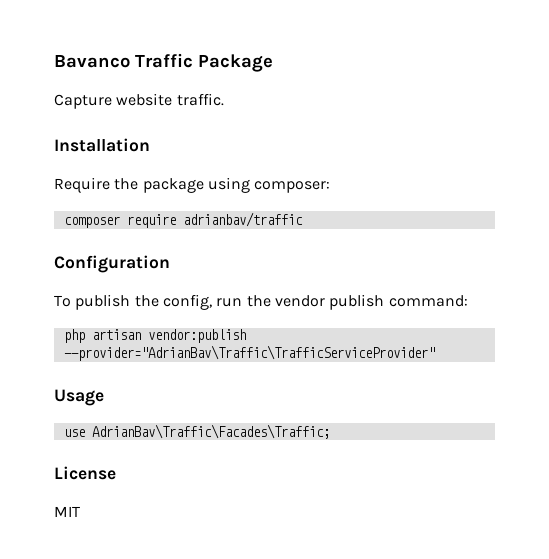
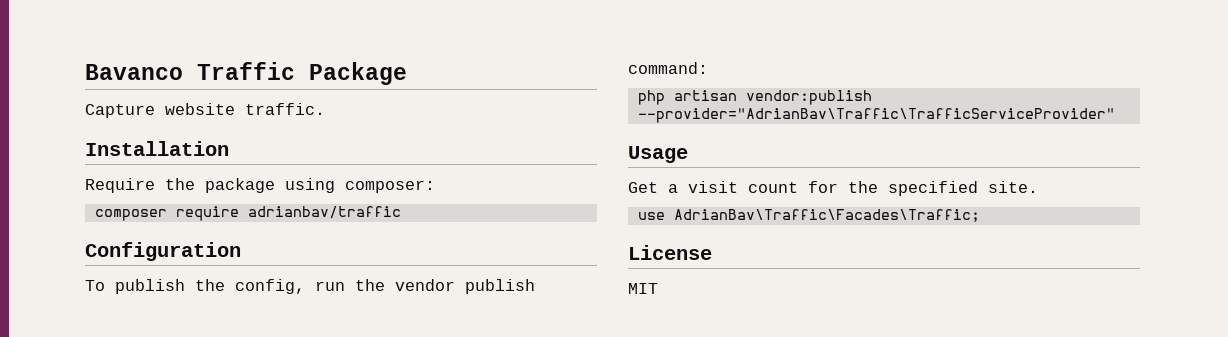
(104, 397) none -> [628,181,1038,196] // Get a visit count for the specified site.

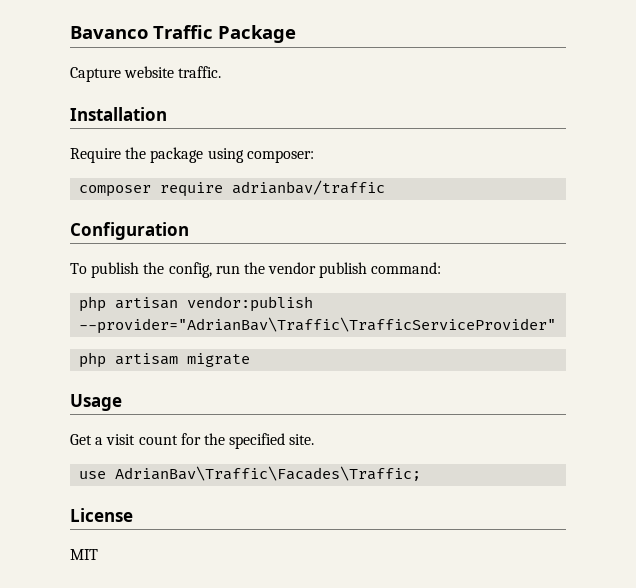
(1115, 115) none -> [79,352,251,368] // php artisam migrate

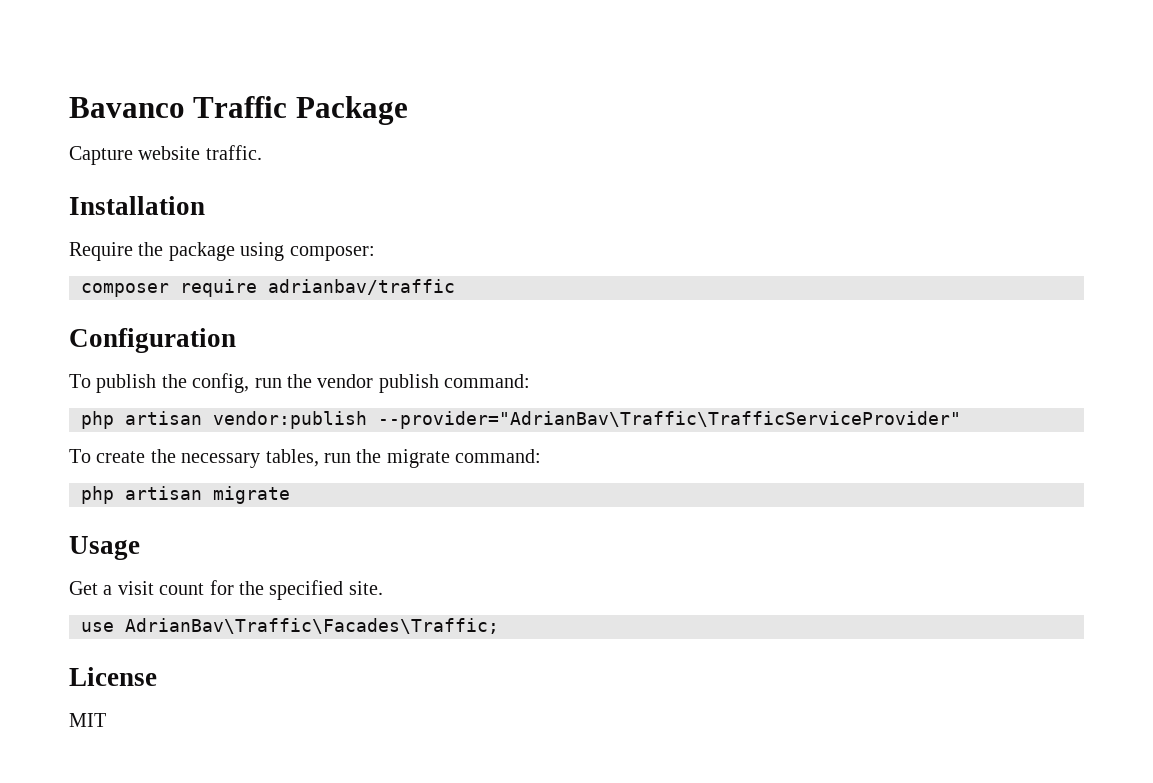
[79,352,179,368] // php artisam -> [69,449,542,468] [81,486,202,504] // To create the necessary tables, run the migrate command: // php artisan

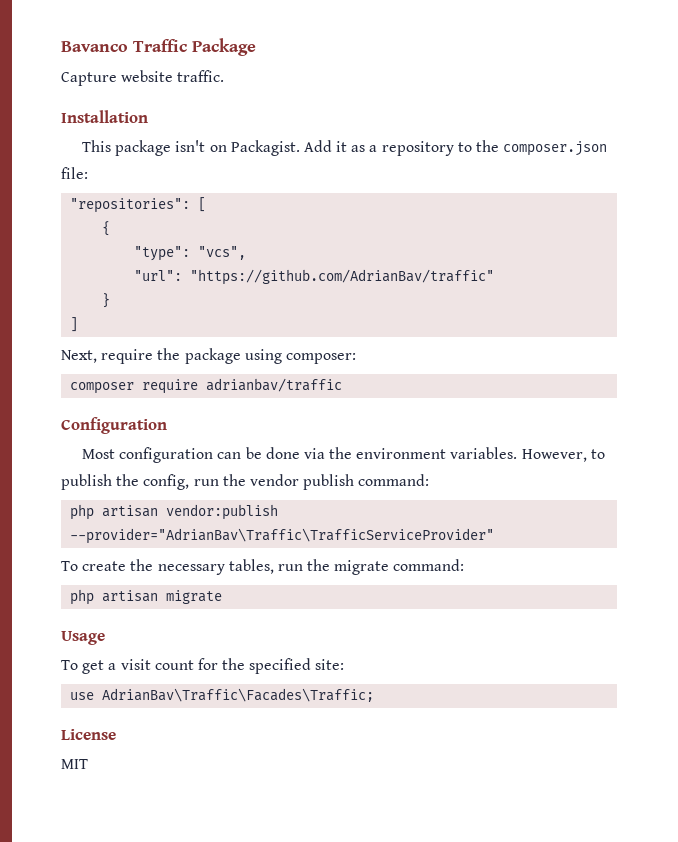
[69,242,133,261] Require -> [82,140,608,156] [61,167,88,179] [70,197,207,213] [102,221,111,236] [134,246,247,261] [134,269,495,285] [102,293,111,308] [70,317,79,332] [61,349,154,364] This package isn't on Packagist. Add it as a repository to the composer.json file: // "repositories": [ // { // "type": "vcs", // "url": "https://github.com/AdrianBav/traffic" // } // ] // Next, require
[69,374,91,388] To -> [82,447,605,463] Most configuration can be done via the environment variables. However, to
[69,581,98,595] Get -> [61,660,105,674] To get
[348,581,383,595] site. -> [315,659,345,670] site:

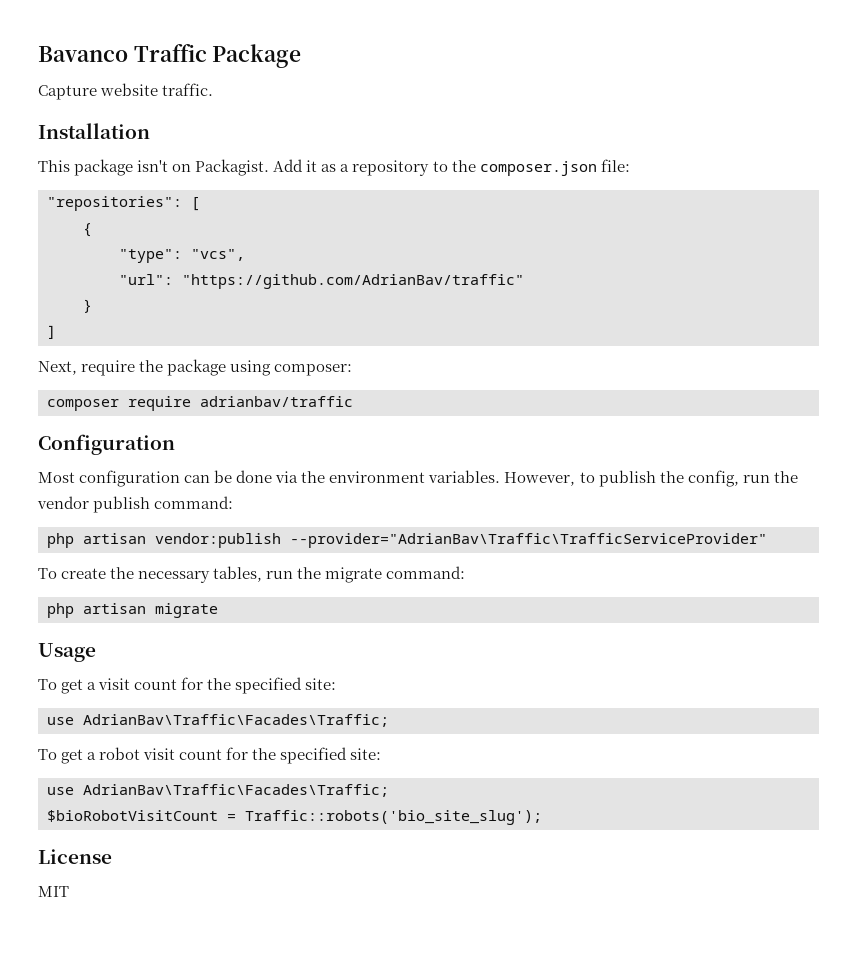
(375, 695) none -> [38,747,382,764] [47,784,389,797] [47,810,542,825] // To get a robot visit count for the specified site: // use AdrianBav\Traffic\Facades\Traffic; // $bioRobotVisitCount = Traffic::robots('bio_site_slug');

